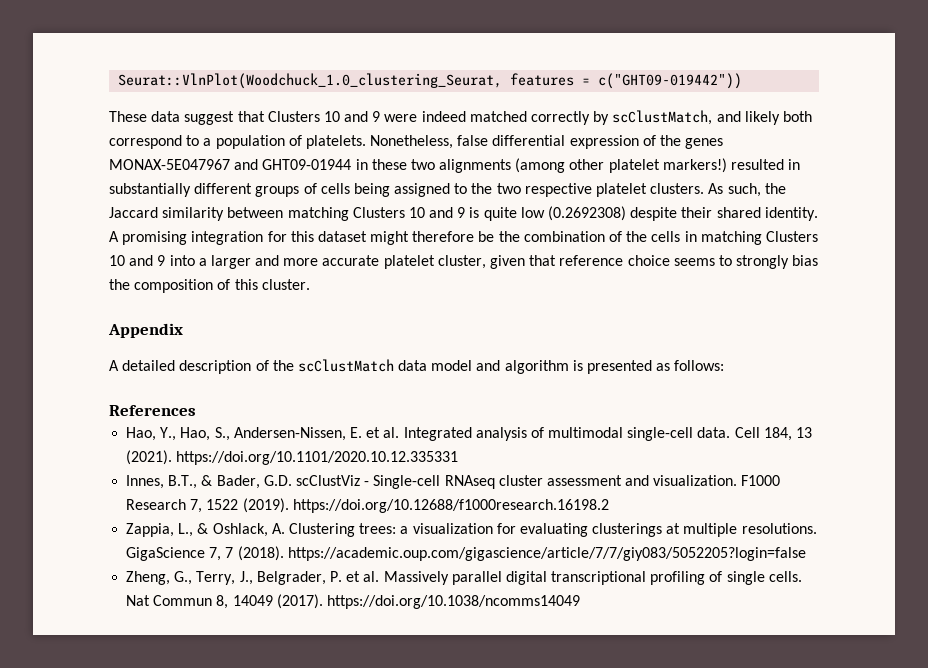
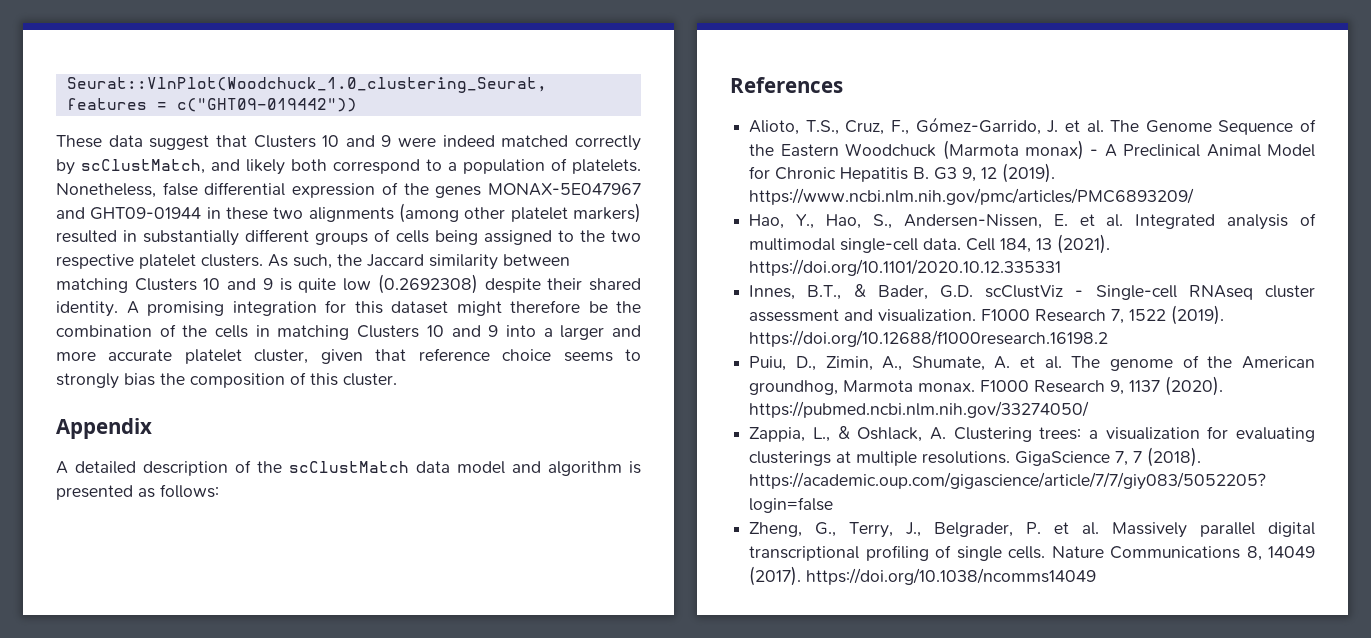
[662,158,727,173] markers!) -> [573,203,641,223] markers)
(196, 410) none -> [749,117,1316,135] [749,140,1315,160] [749,163,1056,183] [749,188,1195,205] // Alioto, T.S., Cruz, F., Gómez-Garrido, J. et al. The Genome Sequence of the Eastern Woodchuck (Marmota monax) - A Preclinical Animal Model for Chronic Hepatitis B. G3 9, 12 (2019). https://www.ncbi.nlm.nih.gov/pmc/articles/PMC6893209/
(609, 506) none -> [749,355,1315,371] [749,376,1224,396] [749,401,1090,418] // Puiu, D., Zimin, A., Shumate, A. et al. The genome of the American groundhog, Marmota monax. F1000 Research 9, 1137 (2020). https://pubmed.ncbi.nlm.nih.gov/33274050/
[126,595,213,606] Nat Commun -> [1051,546,1241,559] Nature Communications

